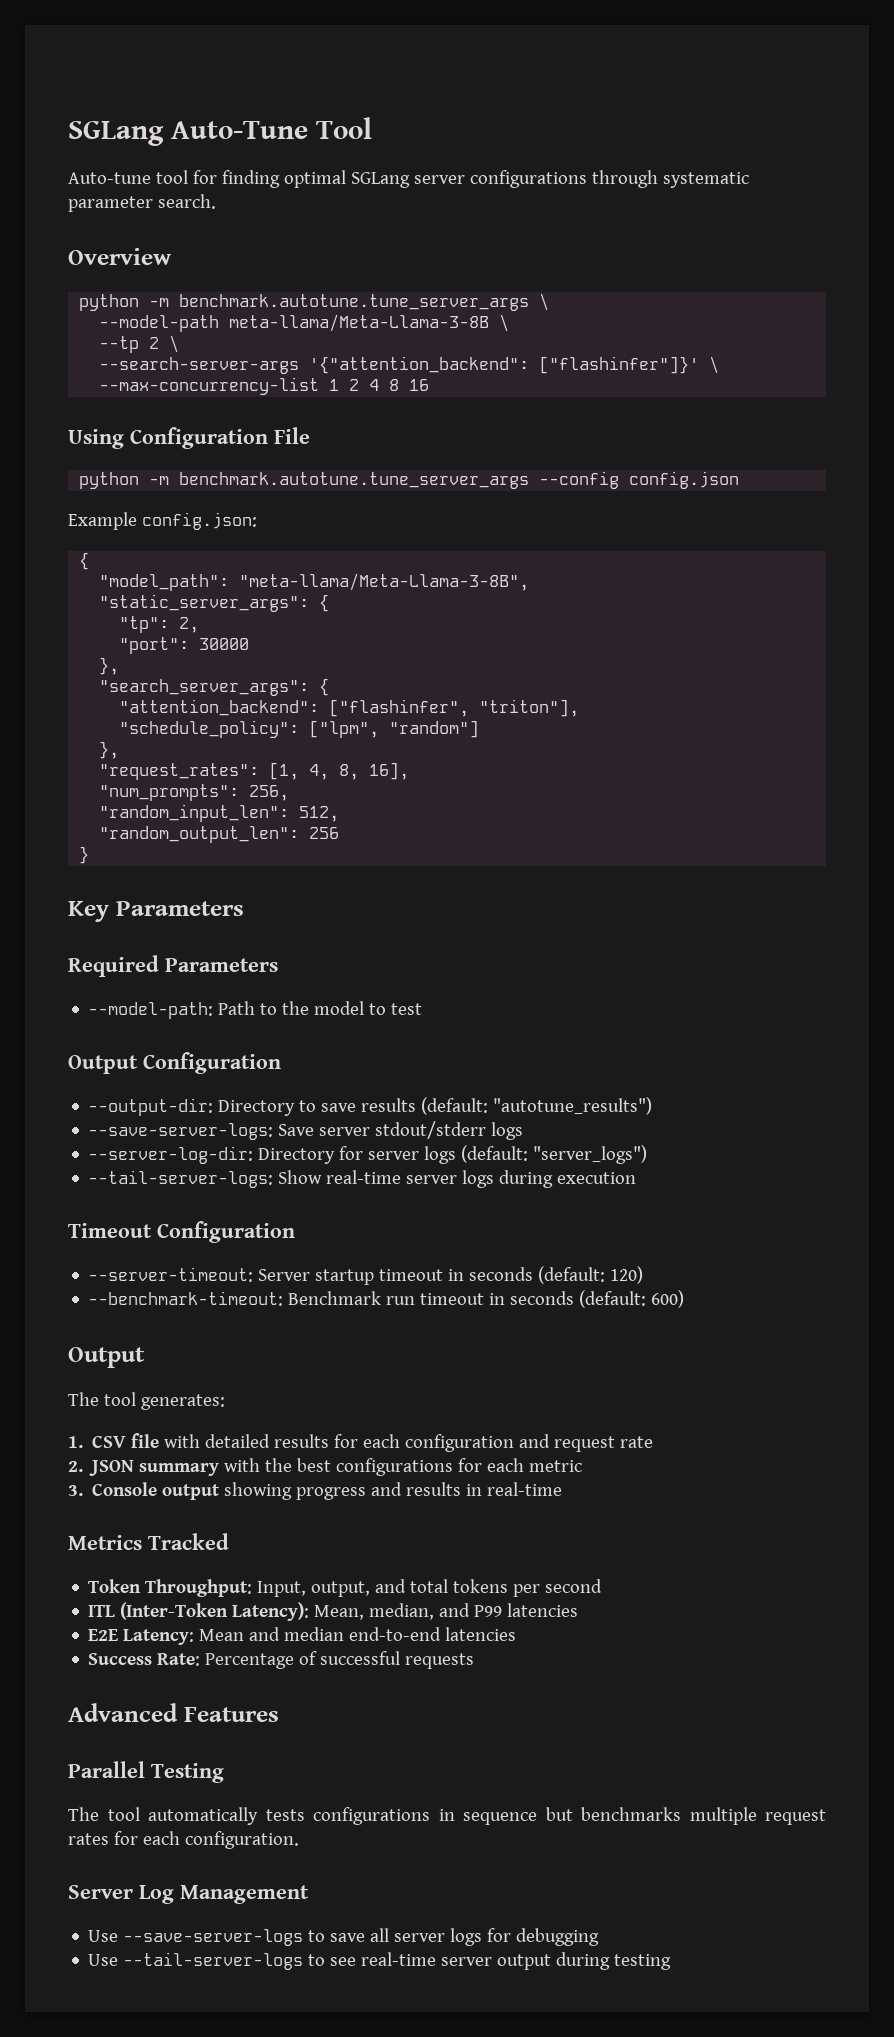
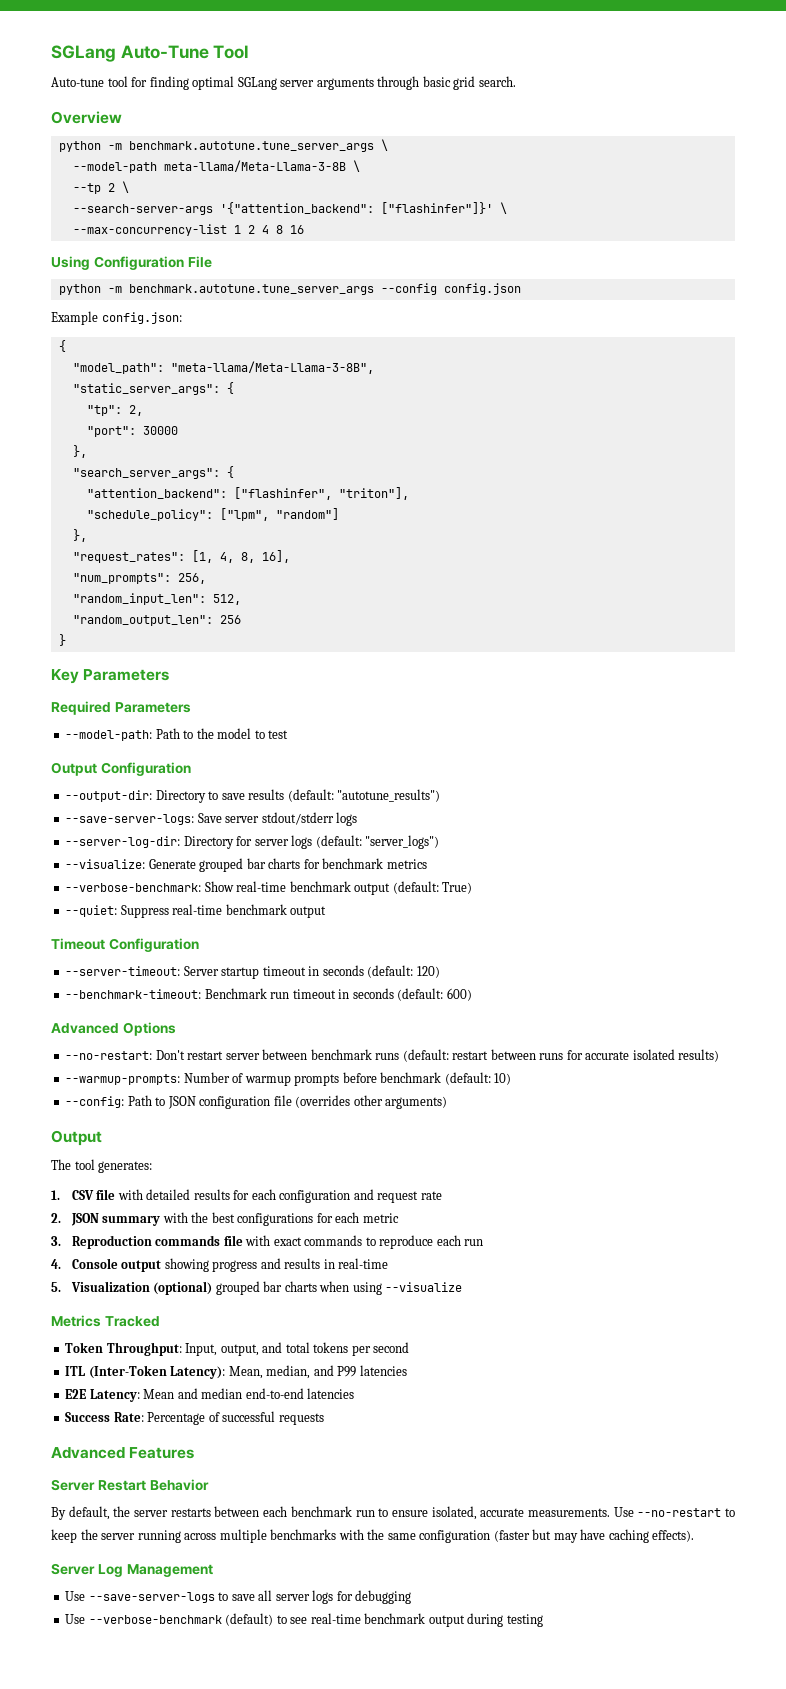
[469,170,749,188] [68,196,153,212] configurations through systematic parameter -> [316,76,476,90] arguments through basic grid
[88,1170,637,1188] --tail-server-logs: Show real-time server logs during execution -> [65,858,427,872] [65,881,473,895] [65,904,327,918] --visualize: Generate grouped bar charts for benchmark metrics // --verbose-benchmark: Show real-time benchmark output (default: True) // --quiet: Suppress real-time benchmark output
(685, 1299) none -> [51,1022,176,1036] [65,1049,720,1062] [65,1072,512,1086] [65,1095,448,1109] // Advanced Options // --no-restart: Don't restart server between benchmark runs (default: restart between runs for accurate isolated results) // --warmup-prompts: Number of warmup prompts before benchmark (default: 10) // --config: Path to JSON configuration file (overrides other arguments)
(83, 1490) none -> [71,1235,484,1249] [51,1259,61,1269] Reproduction commands file with exact commands to reproduce each run // 4.
(563, 1489) none -> [51,1281,463,1295] // 5. Visualization (optional) grouped bar charts when using --visualize
[68,1761,224,1783] [68,1807,826,1825] [68,1831,299,1849] Parallel Testing // The tool automatically tests configurations in sequence but benchmarks multiple request rates for each configuration. -> [51,1479,209,1491] [51,1506,735,1520] [51,1529,695,1543] Server Restart Behavior // By default, the server restarts between each benchmark run to ensure isolated, accurate measurements. Use --no-restart to keep the server running across multiple benchmarks with the same configuration (faster but may have caching effects).
[123,1952,304,1970] --tail-server-logs -> [88,1613,274,1626] --verbose-benchmark (default)
[441,1957,493,1966] server -> [364,1613,426,1624] benchmark

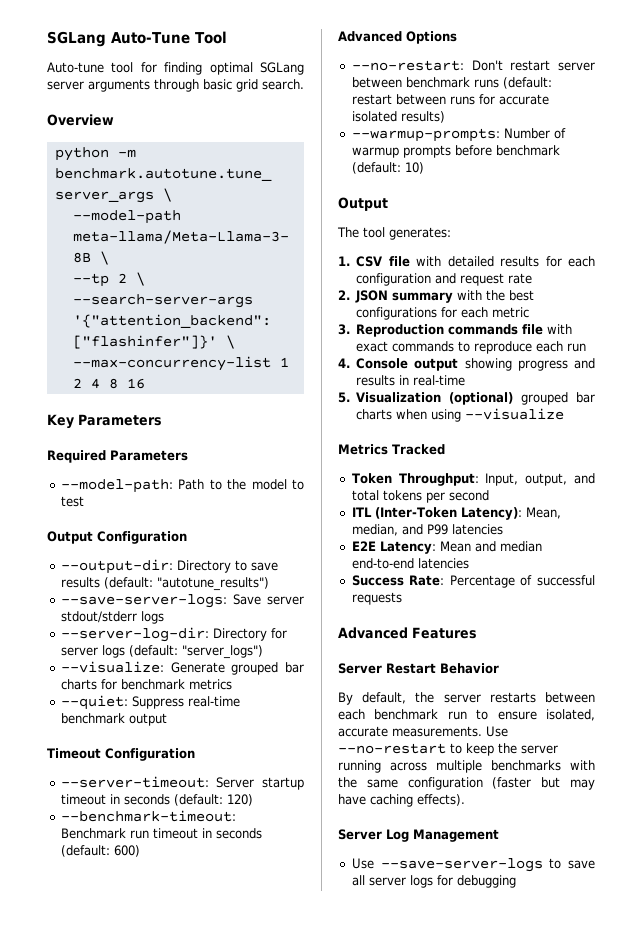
[51,256,212,270] [58,283,521,295] [51,311,182,325] [58,340,66,352] [72,361,374,374] [72,382,234,395] [86,405,143,416] [86,426,178,437] [72,445,87,458] [72,466,234,479] [86,487,409,500] [86,508,339,521] [72,529,87,542] [72,550,290,563] [72,573,206,584] [72,593,241,605] [72,615,241,626] [58,634,66,646] // Using Configuration File // python -m benchmark.autotune.tune_server_args --config config.json // Example config.json: // { // "model_path": "meta-llama/Meta-Llama-3-8B", // "static_server_args": { // "tp": 2, // "port": 30000 // }, // "search_server_args": { // "attention_backend": ["flashinfer", "triton"], // "schedule_policy": ["lpm", "random"] // }, // "request_rates": [1, 4, 8, 16], // "num_prompts": 256, // "random_input_len": 512, // "random_output_len": 256 // } -> (145, 383) none
[65,881,473,895] // --verbose-benchmark: Show real-time benchmark output (default: True) -> (232, 684) none
[65,1095,448,1109] // --config: Path to JSON configuration file (overrides other arguments) -> (424, 168) none
[65,1613,543,1627] // Use --verbose-benchmark (default) to see real-time benchmark output during testing -> (516, 881) none

